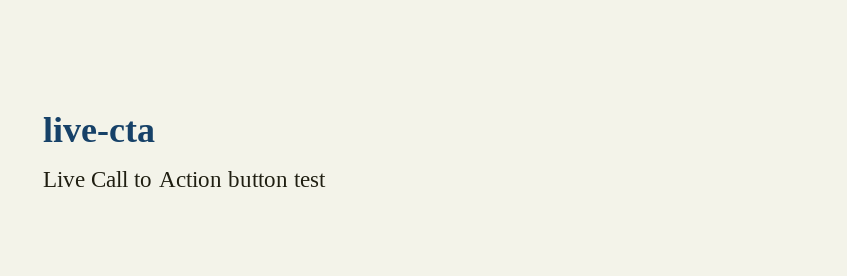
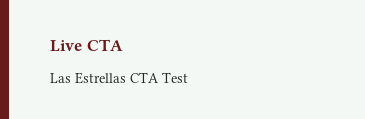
[43,117,155,142] [43,171,327,187] live-cta // Live Call to Action button test -> [50,39,123,52] [50,72,188,84] Live CTA // Las Estrellas CTA Test

